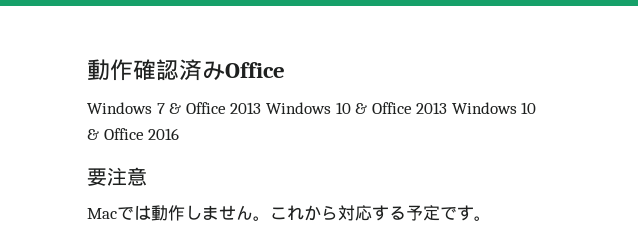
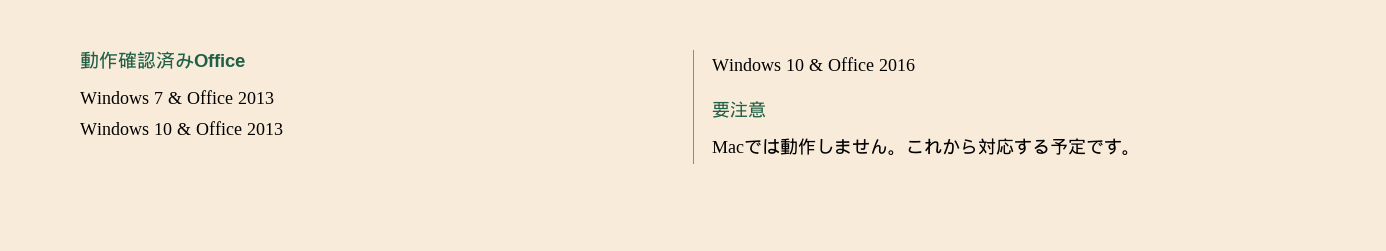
(262, 108) none -> (274, 98) //
(448, 108) none -> (283, 129) //

